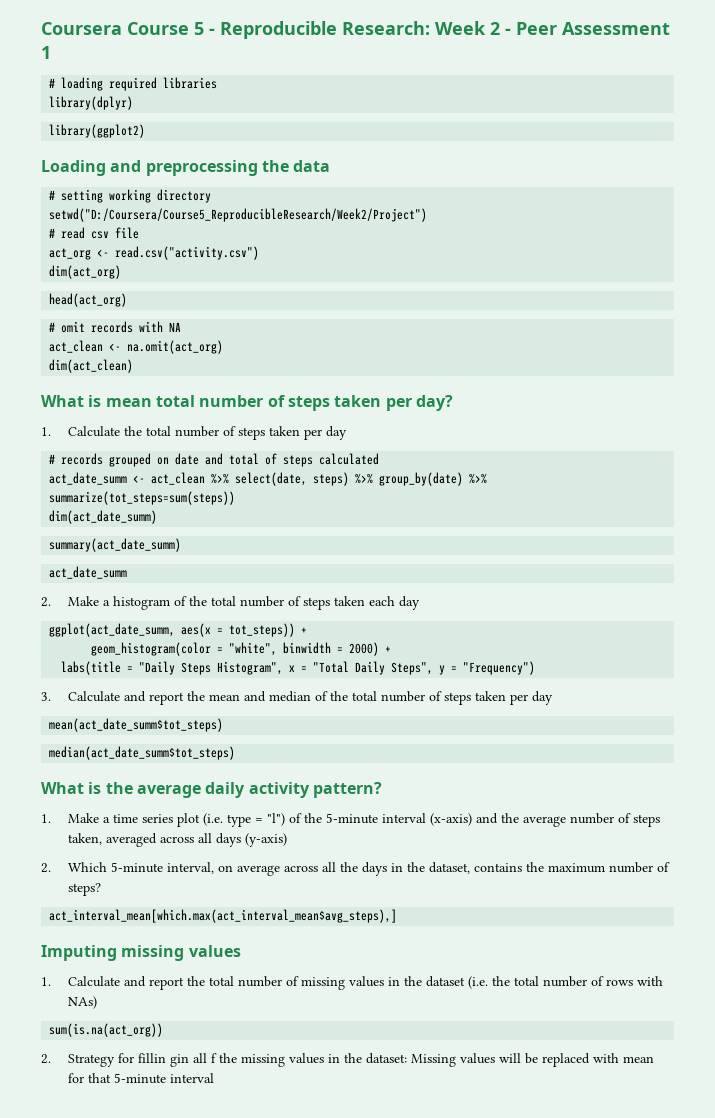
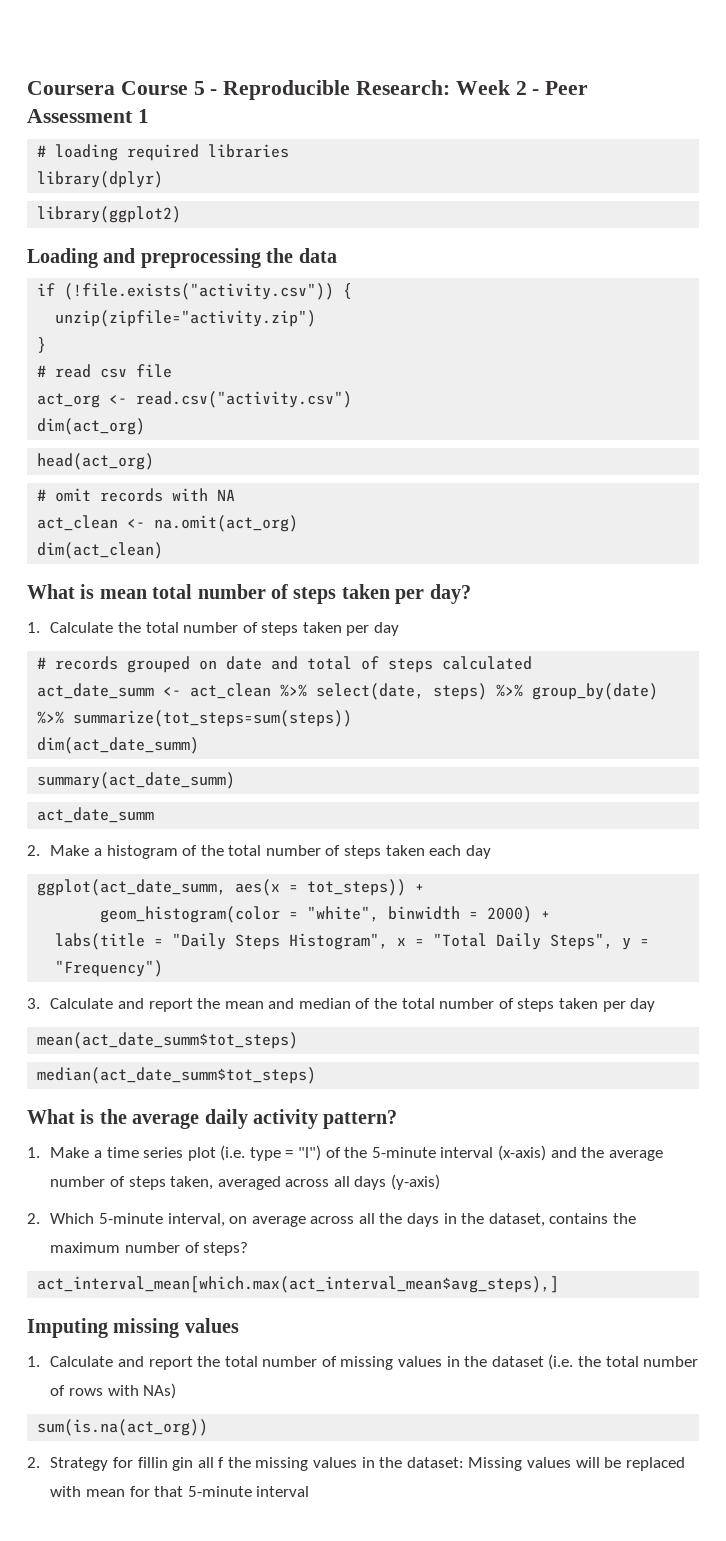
[49,189,212,203] [49,208,428,222] # setting working directory // setwd("D:/Coursera/Course5_ReproducibleResearch/Week2/Project") -> [37,283,353,300] [55,310,317,327] [37,337,47,353] if (!file.exists("activity.csv")) { // unzip(zipfile="activity.zip") // }

